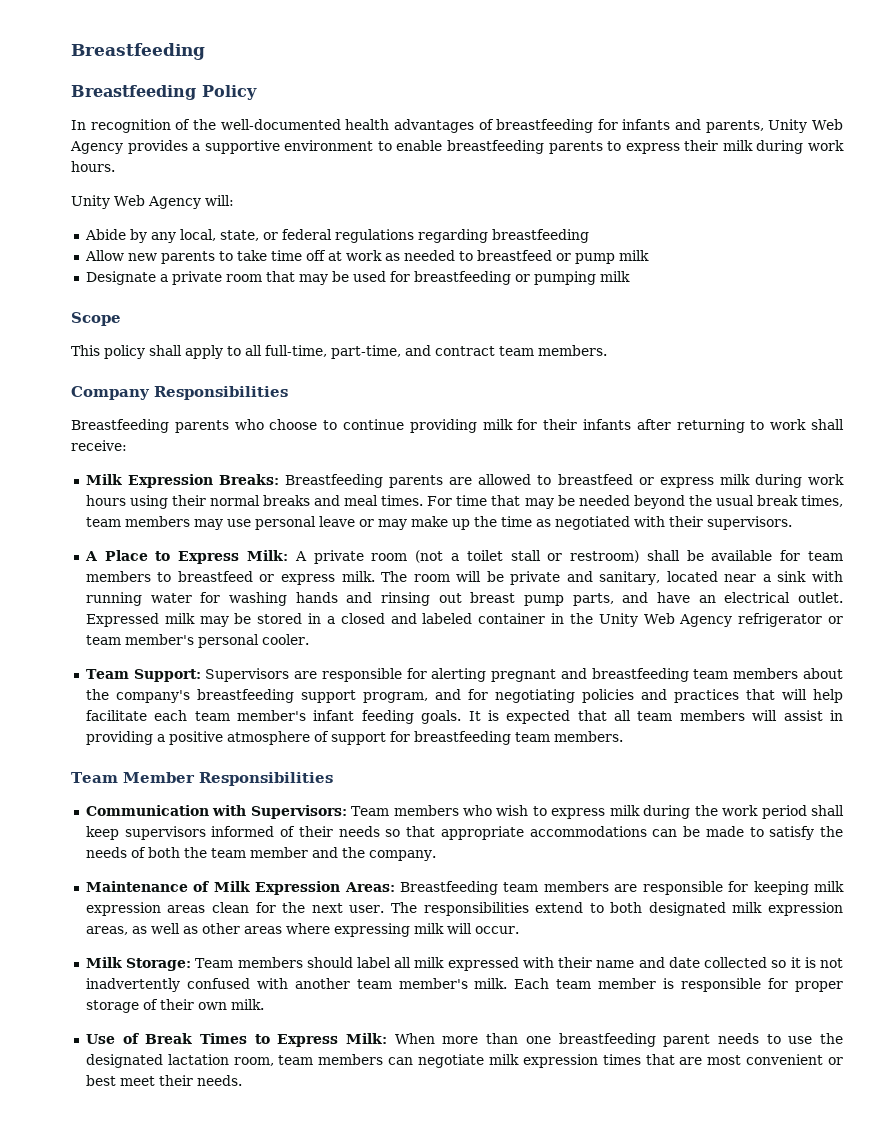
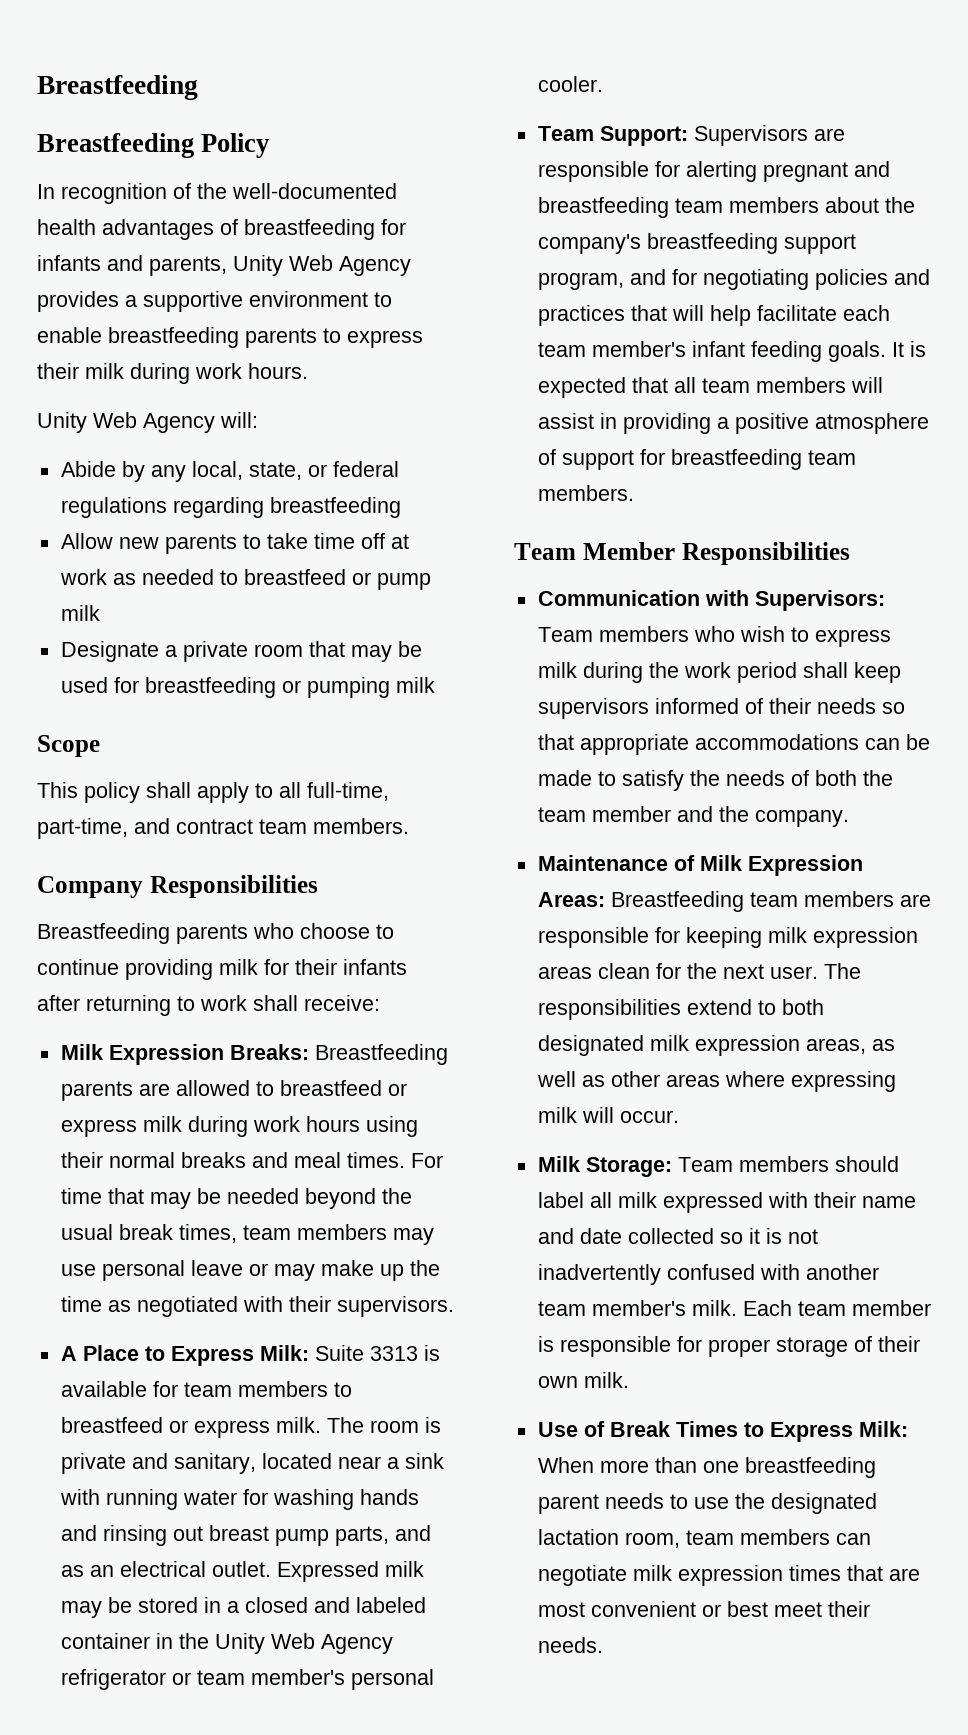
[294,550,704,564] A private room (not a toilet stall or restroom) shall be -> [314,1345,440,1361] Suite 3313 is
[456,571,504,582] will be -> [424,1417,441,1433] is
[656,592,690,603] have -> [60,1565,84,1577] as

